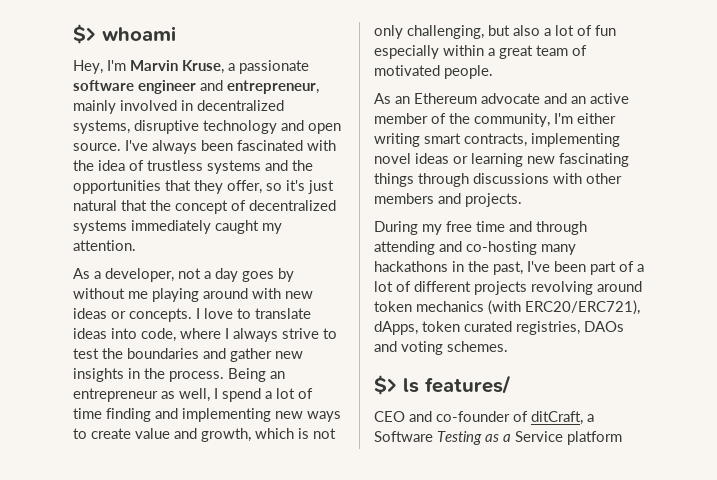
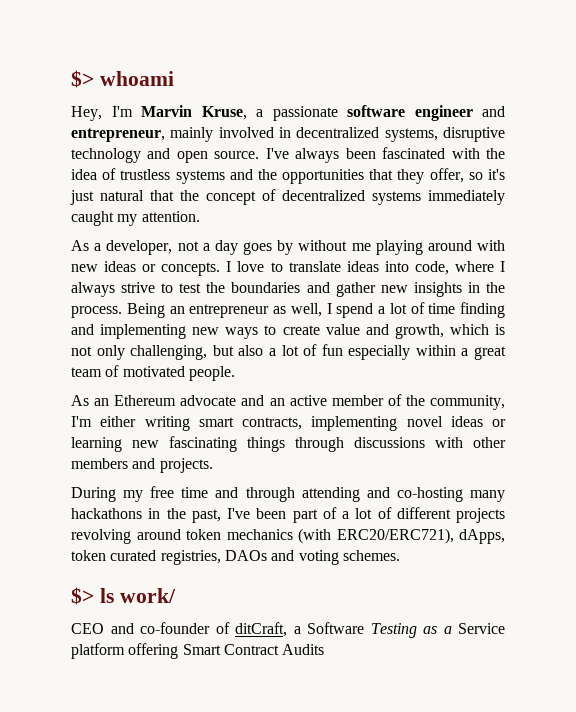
[425,375,511,394] features/ -> [119,588,176,603] work/
(622, 438) none -> [128,643,325,659] offering Smart Contract Audits

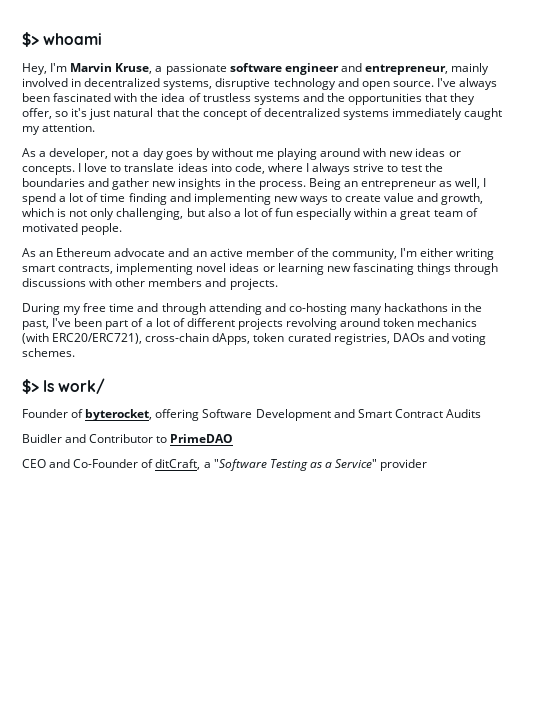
(454, 536) none -> [145,333,210,342] cross-chain
(176, 595) none -> [22,409,481,421] [22,434,234,443] // Founder of byterocket, offering Software Development and Smart Contract Audits // Buidler and Contributor to PrimeDAO
[140,622,210,634] co-founder -> [73,459,139,468] Co-Founder
[307,622,364,634] Software -> [213,459,267,471] "Software
[458,623,505,634] [71,643,325,659] Service platform offering Smart Contract Audits -> [335,459,428,471] Service" provider

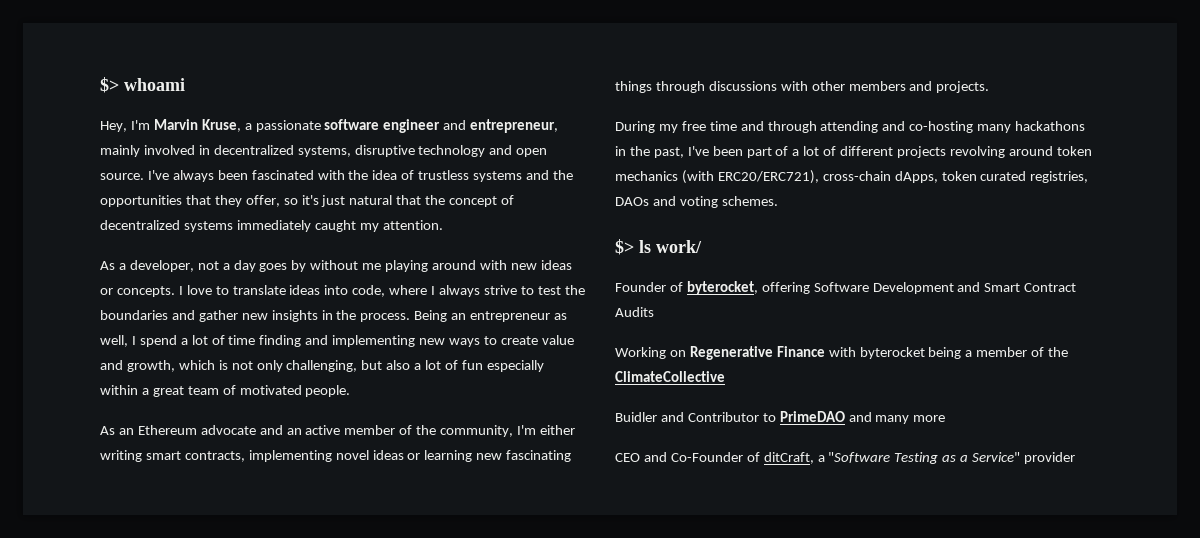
(481, 413) none -> [615,346,1069,360] [615,371,725,382] // Working on Regenerative Finance with byterocket being a member of the ClimateCollective
(234, 438) none -> [848,412,946,424] and many more

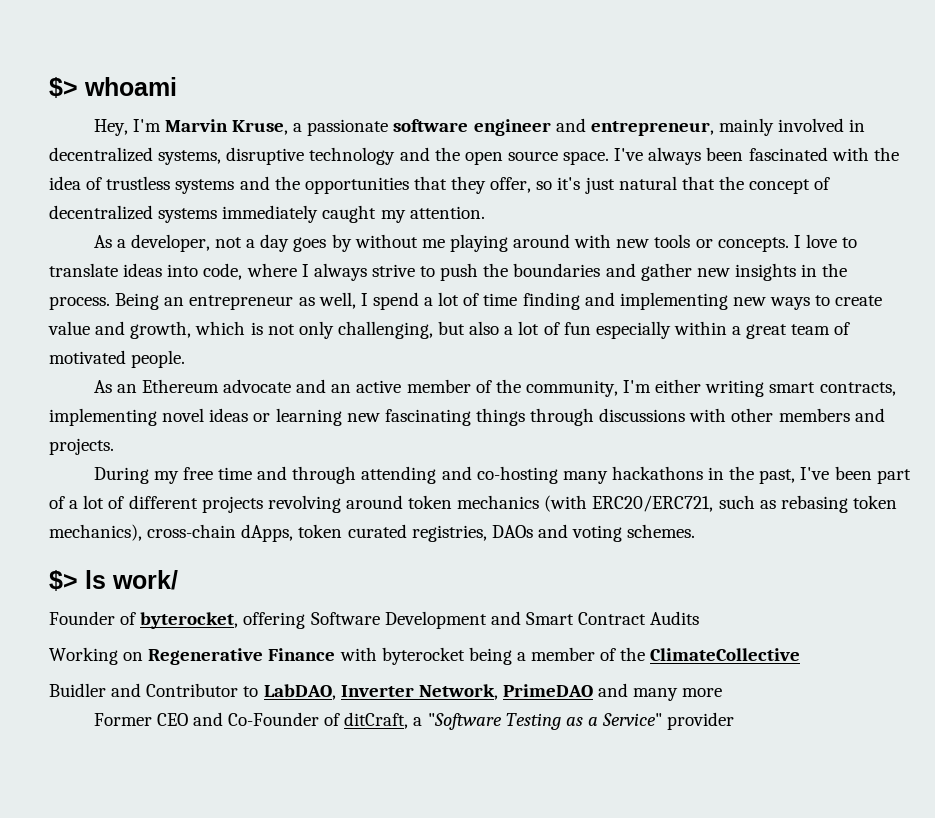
[516,148,548,157] [100,173,144,180] open source. -> [434,147,610,165] the open source space.
[540,260,572,270] ideas -> [654,234,691,248] tools
[537,286,561,295] test -> [440,263,479,281] push
[717,170,819,184] ERC20/ERC721), -> [592,495,897,513] [49,524,142,541] ERC20/ERC721, such as rebasing token mechanics),
(776, 417) none -> [263,684,498,700] LabDAO, Inverter Network,
(946, 418) none -> [93,713,152,726] Former

